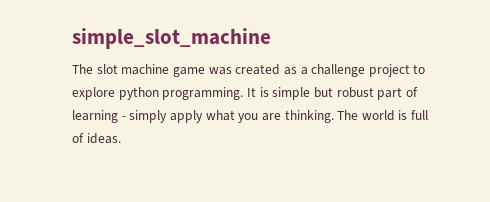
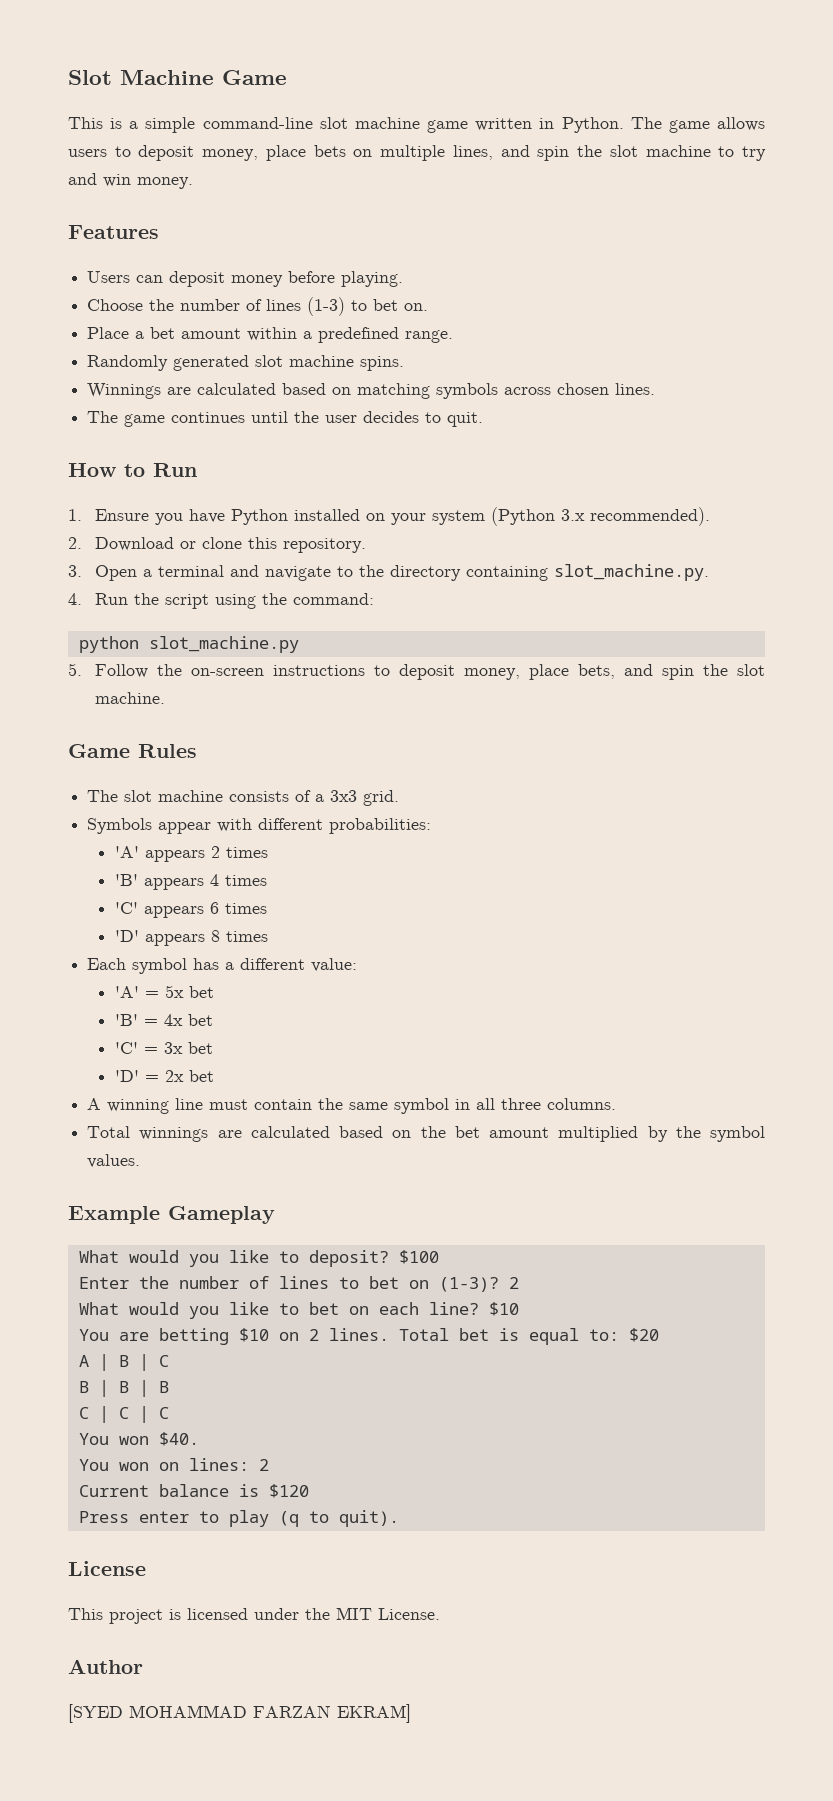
[72,28,271,49] [72,64,426,77] [72,87,418,100] [72,110,429,123] [72,133,121,144] simple_slot_machine // The slot machine game was created as a challenge project to explore python programming. It is simple but robust part of learning - simply apply what you are thinking. The world is full of ideas. -> [68,70,287,85] [68,117,765,133] [68,145,767,161] [68,173,193,189] [68,225,159,239] [87,271,404,287] [87,297,429,316] [87,327,454,343] [87,355,405,371] [87,383,656,399] [87,411,484,427] [68,463,197,477] [68,507,711,526] [68,537,367,553] [68,564,710,581] [68,593,375,609] [78,636,299,653] [68,663,766,680] [95,692,166,704] [68,744,197,758] [87,790,400,806] [87,818,432,834] [114,846,268,862] [114,874,267,890] [114,902,267,918] [114,930,268,946] [87,958,358,974] [114,985,214,998] [114,1014,213,1026] [114,1042,213,1054] [114,1070,214,1082] [87,1098,617,1114] [87,1126,765,1142] [87,1154,141,1168] [68,1206,275,1224] [78,1250,439,1267] [78,1276,519,1292] [78,1302,519,1319] [78,1328,659,1345] [78,1354,169,1371] [78,1380,169,1397] [78,1406,169,1423] [78,1432,199,1446] [78,1458,269,1471] [78,1484,309,1498] [78,1510,399,1527] [68,1561,146,1576] [68,1607,440,1624] [68,1659,143,1674] [68,1704,411,1723] Slot Machine Game // This is a simple command-line slot machine game written in Python. The game allows users to deposit money, place bets on multiple lines, and spin the slot machine to try and win money. // Features // Users can deposit money before playing. // Choose the number of lines (1-3) to bet on. // Place a bet amount within a predefined range. // Randomly generated slot machine spins. // Winnings are calculated based on matching symbols across chosen lines. // The game continues until the user decides to quit. // How to Run // 1. Ensure you have Python installed on your system (Python 3.x recommended). // 2. Download or clone this repository. // 3. Open a terminal and navigate to the directory containing slot_machine.py. // 4. Run the script using the command: // python slot_machine.py // 5. Follow the on-screen instructions to deposit money, place bets, and spin the slot machine. // Game Rules // The slot machine consists of a 3x3 grid. // Symbols appear with different probabilities: // 'A' appears 2 times // 'B' appears 4 times // 'C' appears 6 times // 'D' appears 8 times // Each symbol has a different value: // 'A' = 5x bet // 'B' = 4x bet // 'C' = 3x bet // 'D' = 2x bet // A winning line must contain the same symbol in all three columns. // Total winnings are calculated based on the bet amount multiplied by the symbol values. // Example Gameplay // What would you like to deposit? $100 // Enter the number of lines to bet on (1-3)? 2 // What would you like to bet on each line? $10 // You are betting $10 on 2 lines. Total bet is equal to: $20 // A | B | C // B | B | B // C | C | C // You won $40. // You won on lines: 2 // Current balance is $120 // Press enter to play (q to quit). // License // This project is licensed under the MIT License. // Author // [SYED MOHAMMAD FARZAN EKRAM]

